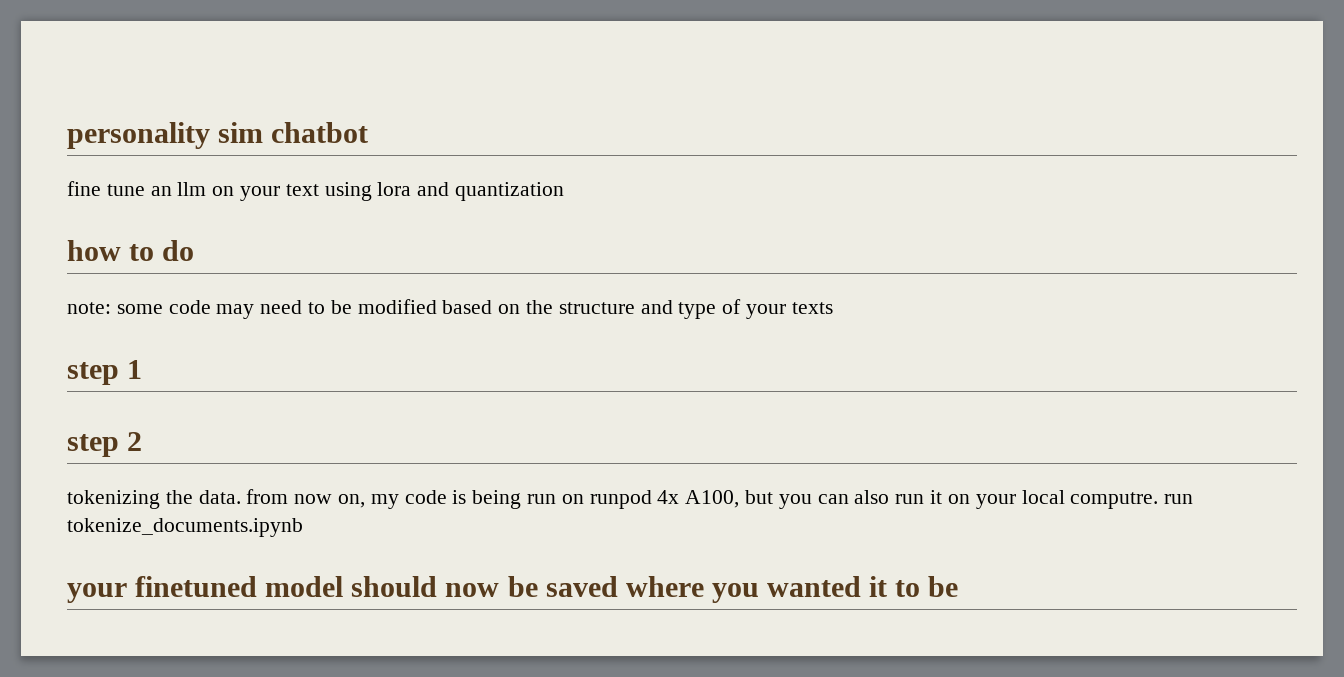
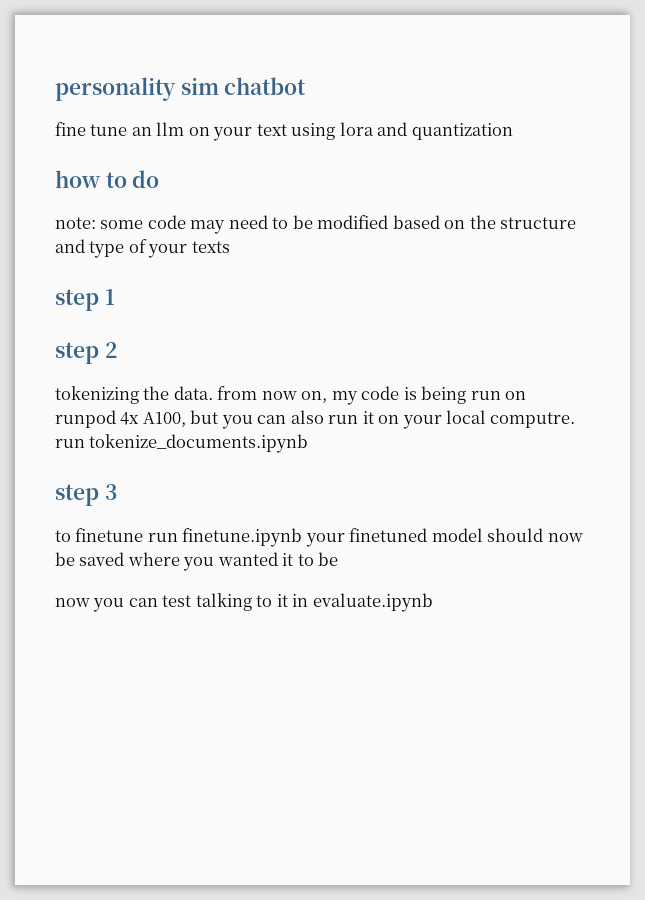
(303, 527) none -> [55,484,117,506] [55,528,303,547] step 3 // to finetune run finetune.ipynb
(959, 586) none -> [55,593,433,612] // now you can test talking to it in evaluate.ipynb

